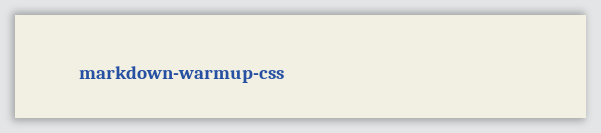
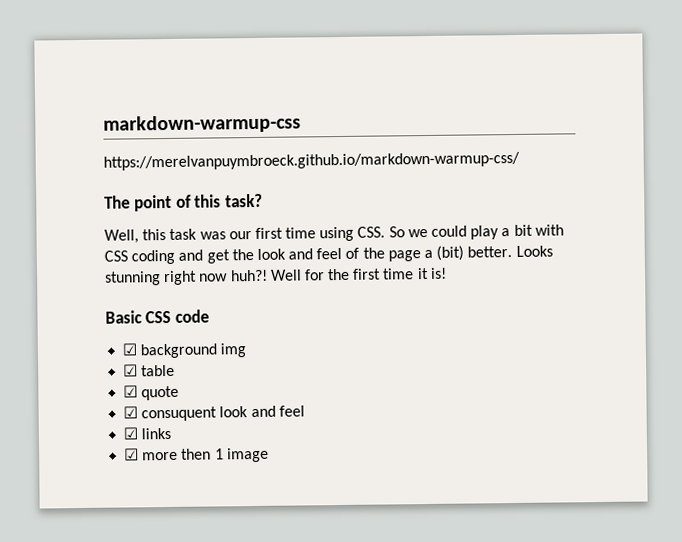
(284, 74) none -> [103,151,520,171] [104,193,263,212] [104,224,564,244] [104,245,553,265] [104,267,447,286] [105,309,210,324] [122,343,247,359] [123,364,176,377] [123,385,180,401] [123,405,305,422] [123,427,172,440] [124,447,269,463] // https://merelvanpuymbroeck.github.io/markdown-warmup-css/ // The point of this task? // Well, this task was our first time using CSS. So we could play a bit with CSS coding and get the look and feel of the page a (bit) better. Looks stunning right now huh?! Well for the first time it is! // Basic CSS code // ☑ background img // ☑ table // ☑ quote // ☑ consuquent look and feel // ☑ links // ☑ more then 1 image

